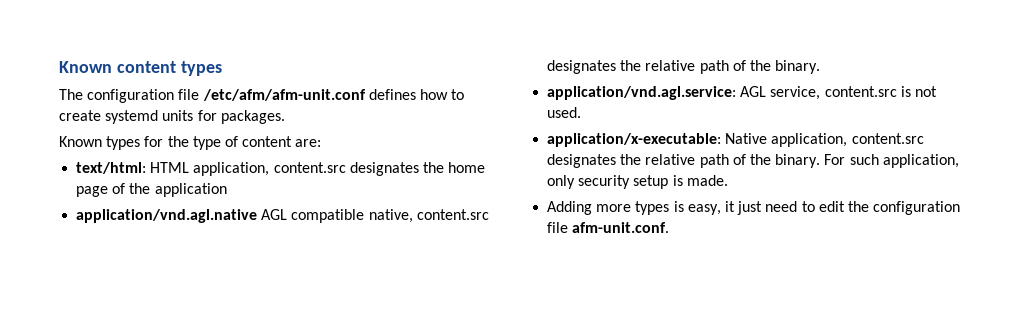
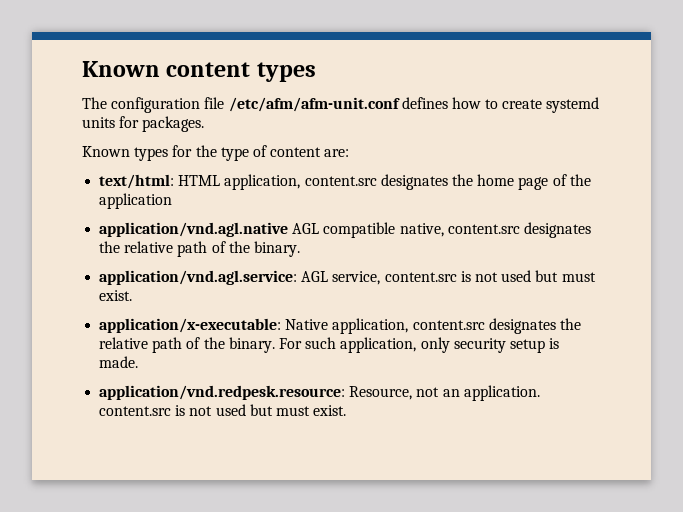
[547,107,582,118] used. -> [501,270,596,282] [99,290,133,301] used but must exist.
[547,201,961,215] [547,222,670,233] Adding more types is easy, it just need to edit the configuration file afm-unit.conf. -> [99,385,540,401] [99,404,347,416] application/vnd.redpesk.resource: Resource, not an application. content.src is not used but must exist.

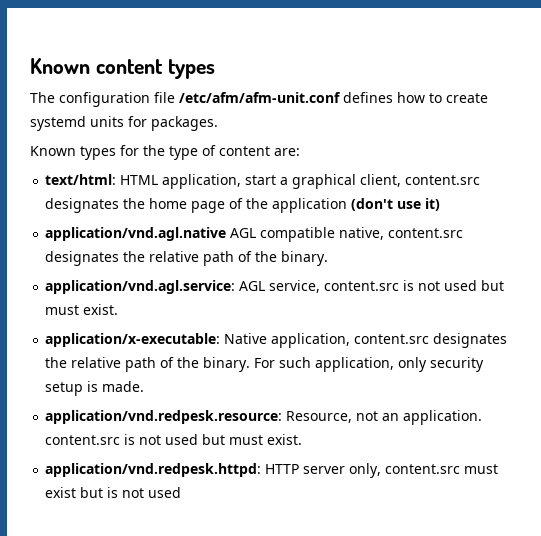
(301, 182) none -> [245,174,402,189] start a graphical client,
(173, 201) none -> [351,198,441,211] (don't use it)
(347, 410) none -> [45,463,499,478] [45,487,182,498] // application/vnd.redpesk.httpd: HTTP server only, content.src must exist but is not used

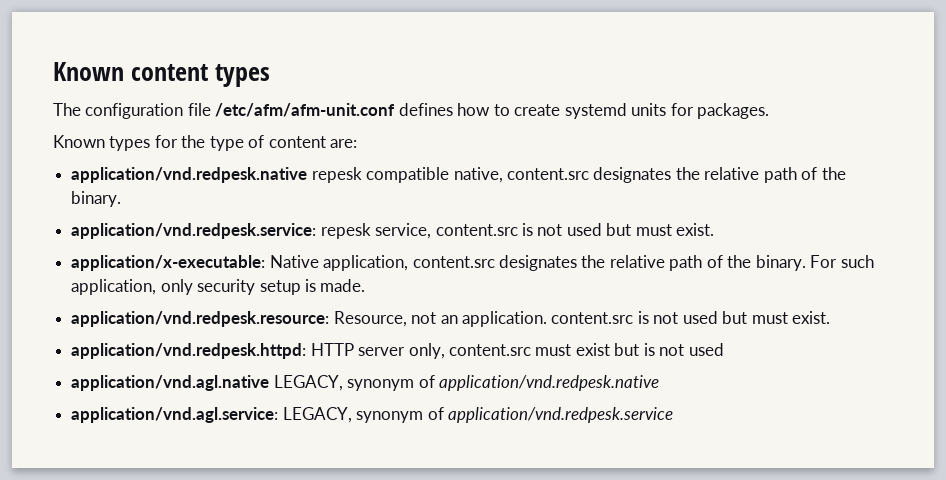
[45,174,481,189] [45,198,441,213] [45,227,257,241] text/html: HTML application, start a graphical client, content.src designates the home page of the application (don't use it) // application/vnd.agl.native AGL -> [71,167,362,183] application/vnd.redpesk.native repesk
[45,280,266,294] application/vnd.agl.service: AGL -> [71,223,371,239] application/vnd.redpesk.service: repesk
(182, 492) none -> [71,375,659,391] [71,407,673,423] // application/vnd.agl.native LEGACY, synonym of application/vnd.redpesk.native // application/vnd.agl.service: LEGACY, synonym of application/vnd.redpesk.service

